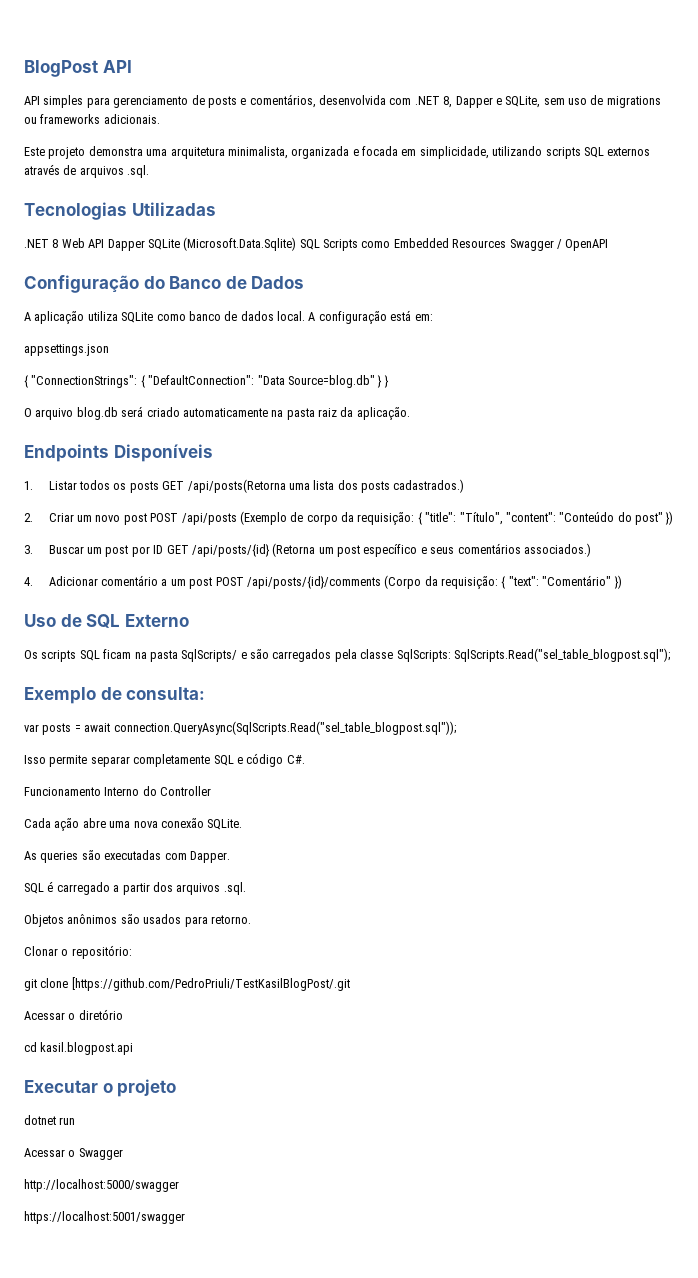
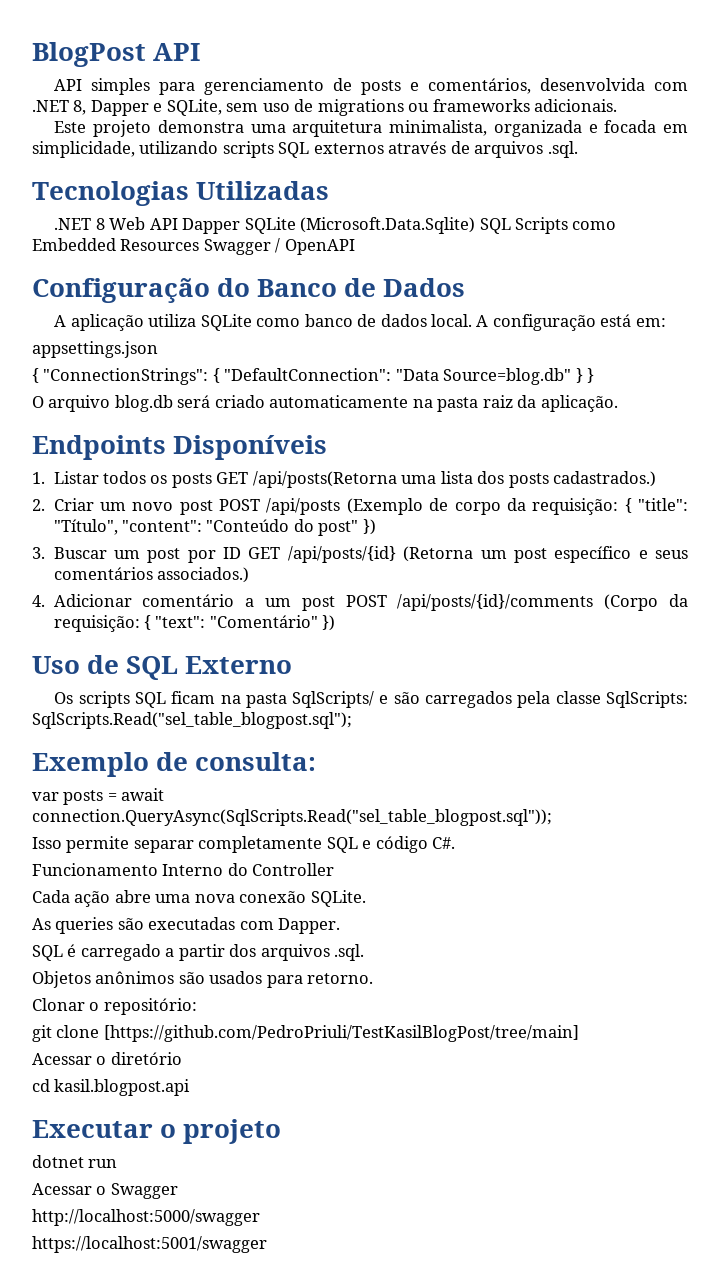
[71,977,350,991] [https://github.com/PedroPriuli/TestKasilBlogPost/.git -> [103,1025,579,1042] [https://github.com/PedroPriuli/TestKasilBlogPost/tree/main]

